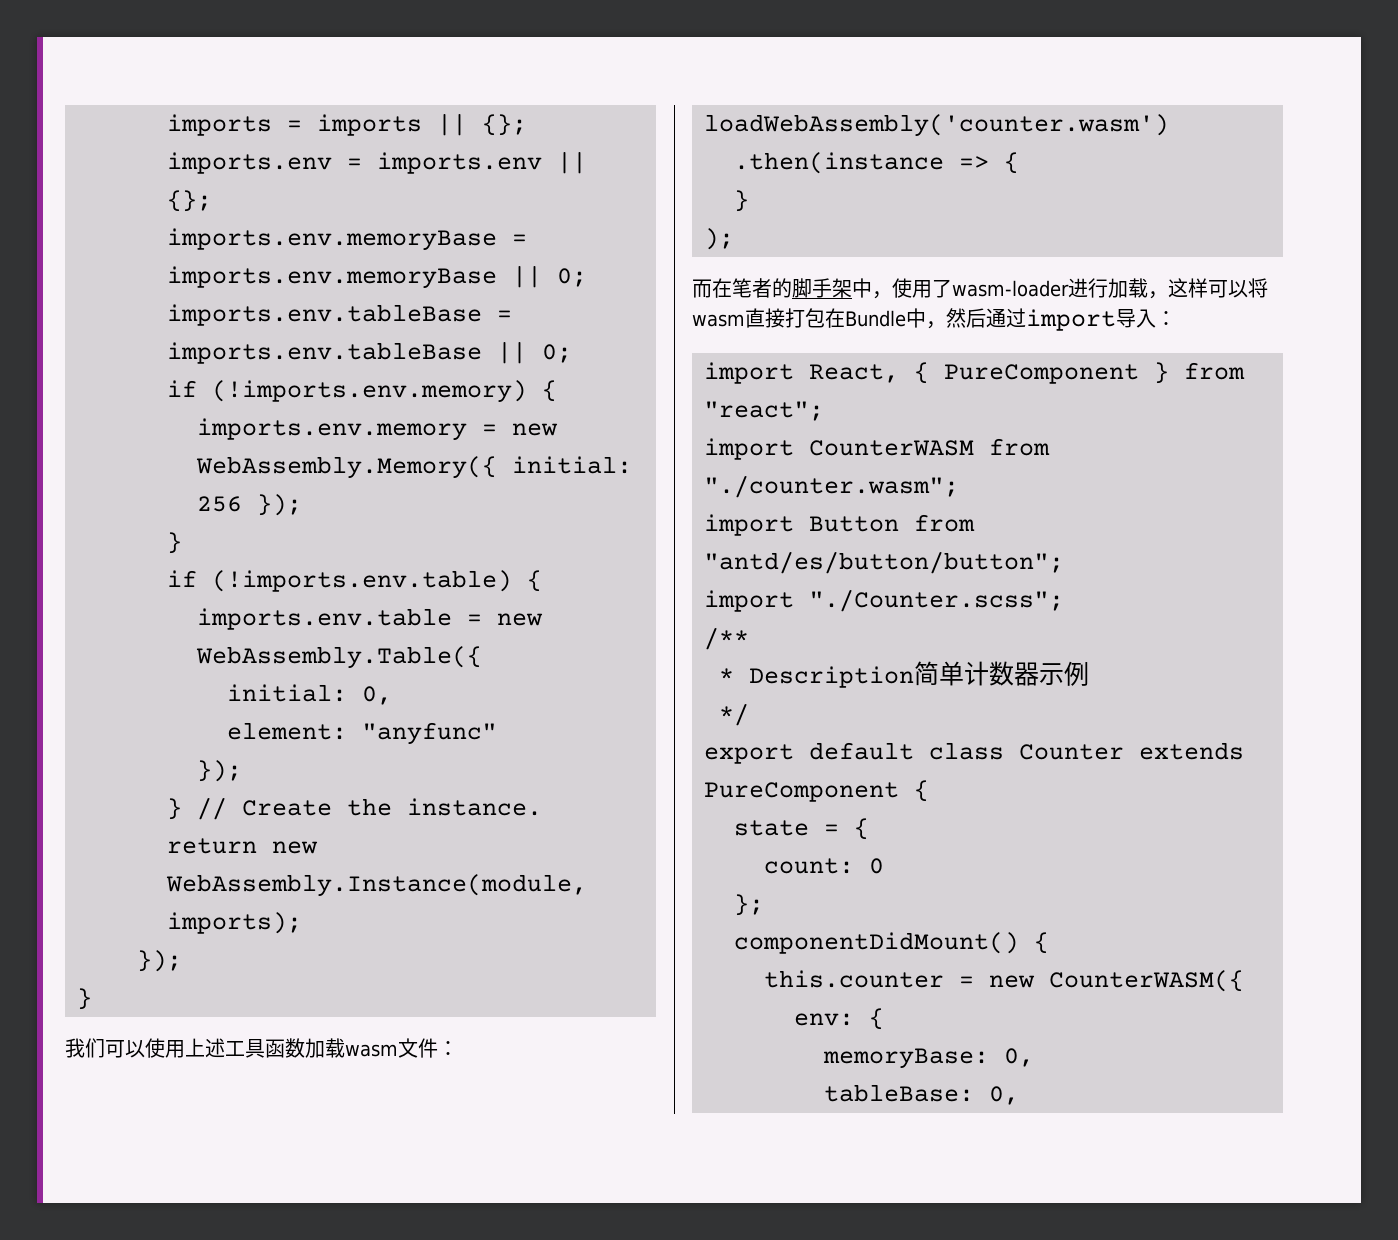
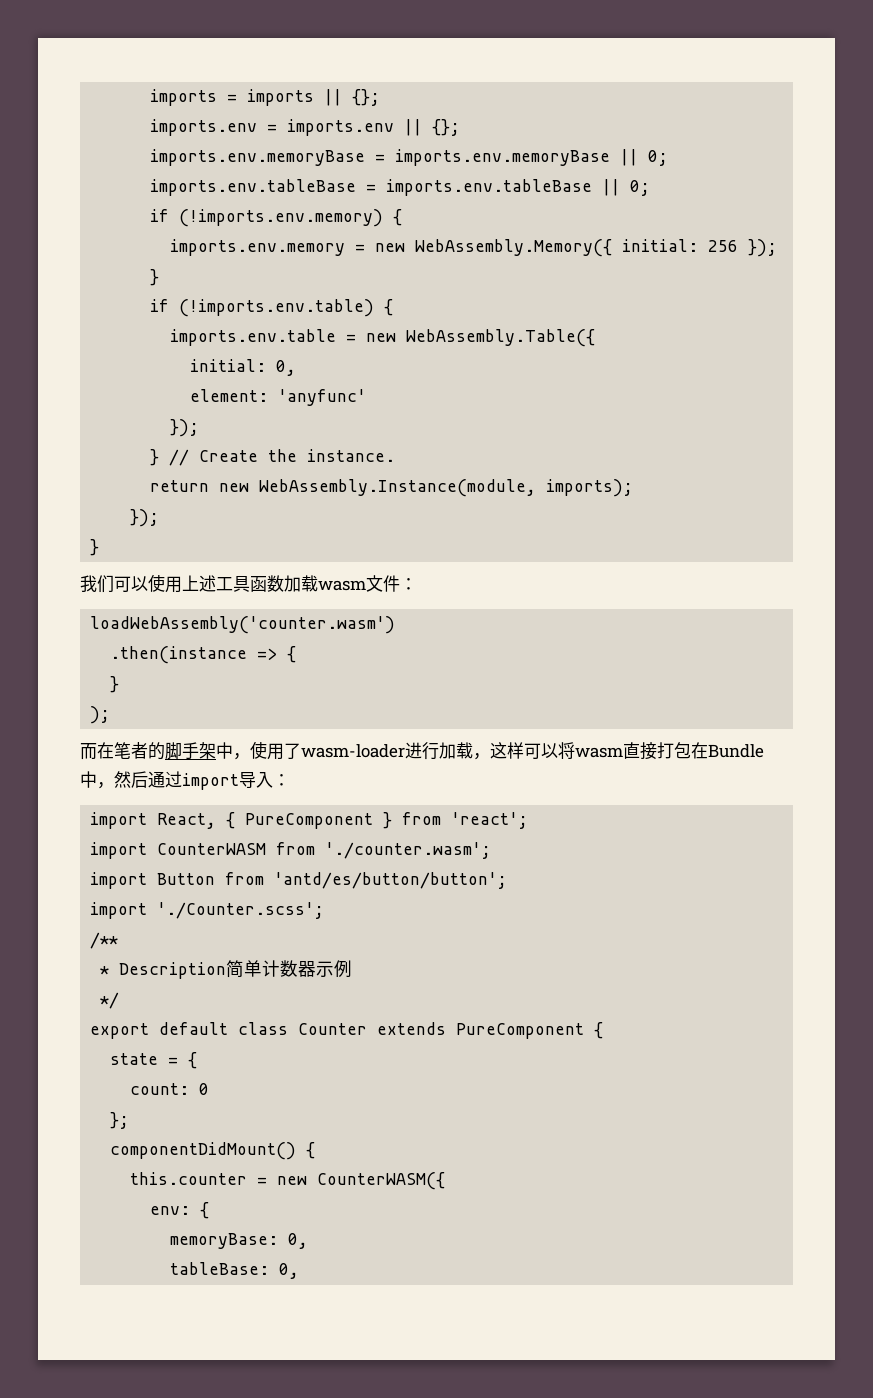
[362,722,497,745] "anyfunc" -> [278,389,367,406] 'anyfunc'
[704,401,824,421] "react"; -> [451,812,529,829] 'react';
[704,475,959,498] "./counter.wasm"; -> [325,842,492,859] './counter.wasm';
[704,551,1064,574] [704,589,1064,612] "antd/es/button/button"; // import "./Counter.scss"; -> [274,872,508,889] [90,902,325,919] 'antd/es/button/button'; // import './Counter.scss';

